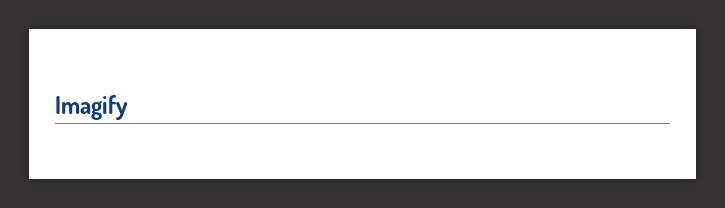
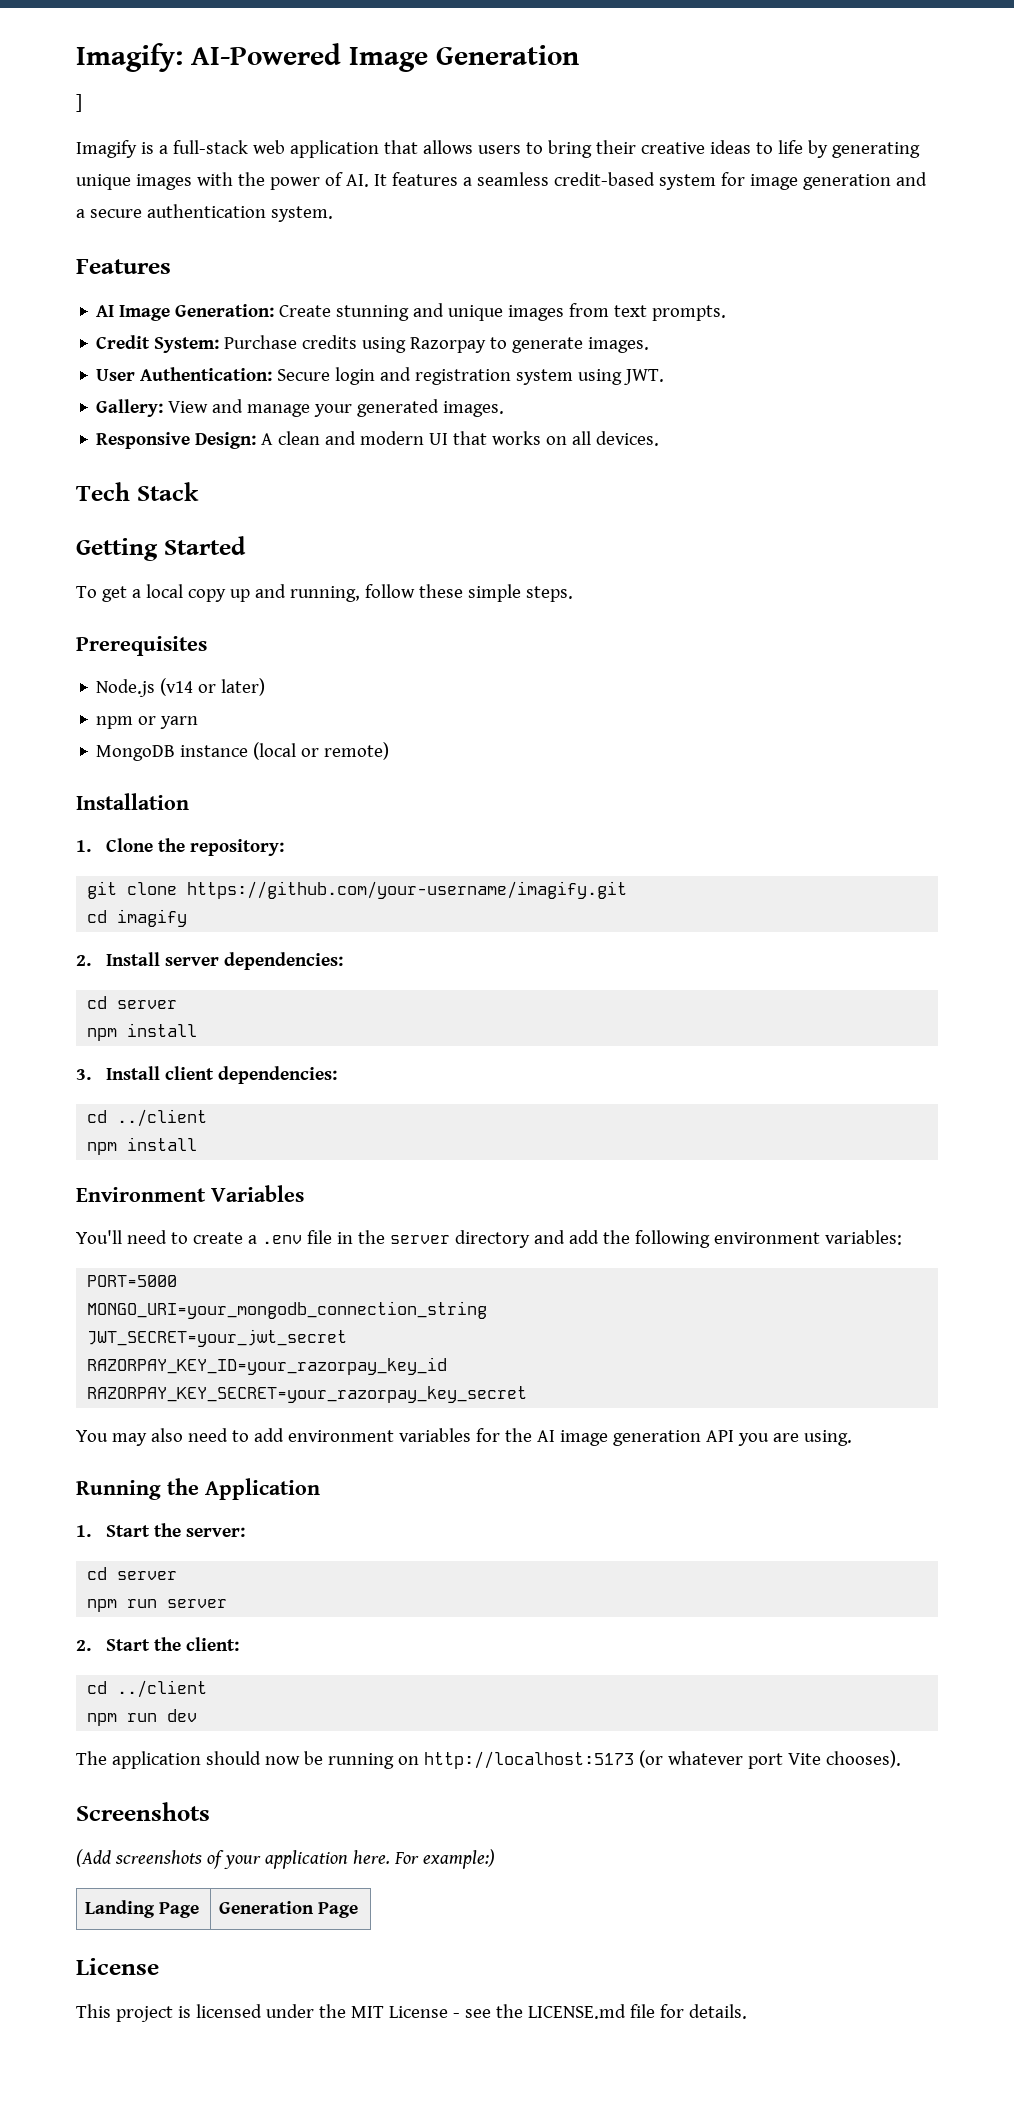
[55,95,128,120] Imagify -> [76,43,579,72] [76,94,82,112] [76,140,920,158] [76,172,927,190] [76,204,333,222] [76,259,171,274] [96,303,727,321] [96,335,650,353] [96,367,665,385] [96,399,505,417] [96,431,660,449] [76,482,199,501] [76,536,246,561] [76,584,573,602] [76,636,207,656] [96,678,266,697] [96,716,199,729] [96,742,390,761] [76,793,189,810] [76,838,285,856] [87,881,628,899] [87,909,188,927] [76,952,344,970] [87,996,178,1009] [87,1023,198,1041] [76,1066,338,1084] [87,1109,208,1127] [87,1137,198,1155] [76,1185,304,1202] [76,1230,902,1248] [87,1275,178,1287] [87,1301,488,1319] [87,1329,348,1347] [87,1357,448,1375] [87,1386,528,1403] [76,1428,852,1446] [76,1478,320,1500] [76,1523,246,1537] [87,1567,178,1580] [87,1599,228,1612] [76,1637,240,1651] [87,1680,208,1698] [87,1709,198,1726] [76,1750,901,1769] [76,1802,210,1821] [76,1849,495,1869] [85,1900,200,1918] [219,1901,359,1918] [76,1958,159,1975] [76,2004,747,2022] Imagify: AI-Powered Image Generation // ] // Imagify is a full-stack web application that allows users to bring their creative ideas to life by generating unique images with the power of AI. It features a seamless credit-based system for image generation and a secure authentication system. // Features // AI Image Generation: Create stunning and unique images from text prompts. // Credit System: Purchase credits using Razorpay to generate images. // User Authentication: Secure login and registration system using JWT. // Gallery: View and manage your generated images. // Responsive Design: A clean and modern UI that works on all devices. // Tech Stack // Getting Started // To get a local copy up and running, follow these simple steps. // Prerequisites // Node.js (v14 or later) // npm or yarn // MongoDB instance (local or remote) // Installation // 1. Clone the repository: // git clone https://github.com/your-username/imagify.git // cd imagify // 2. Install server dependencies: // cd server // npm install // 3. Install client dependencies: // cd ../client // npm install // Environment Variables // You'll need to create a .env file in the server directory and add the following environment variables: // PORT=5000 // MONGO_URI=your_mongodb_connection_string // JWT_SECRET=your_jwt_secret // RAZORPAY_KEY_ID=your_razorpay_key_id // RAZORPAY_KEY_SECRET=your_razorpay_key_secret // You may also need to add environment variables for the AI image generation API you are using. // Running the Application // 1. Start the server: // cd server // npm run server // 2. Start the client: // cd ../client // npm run dev // The application should now be running on http://localhost:5173 (or whatever port Vite chooses). // Screenshots // (Add screenshots of your application here. For example:) // Landing Page | Generation Page // License // This project is licensed under the MIT License - see the LICENSE.md file for details.

